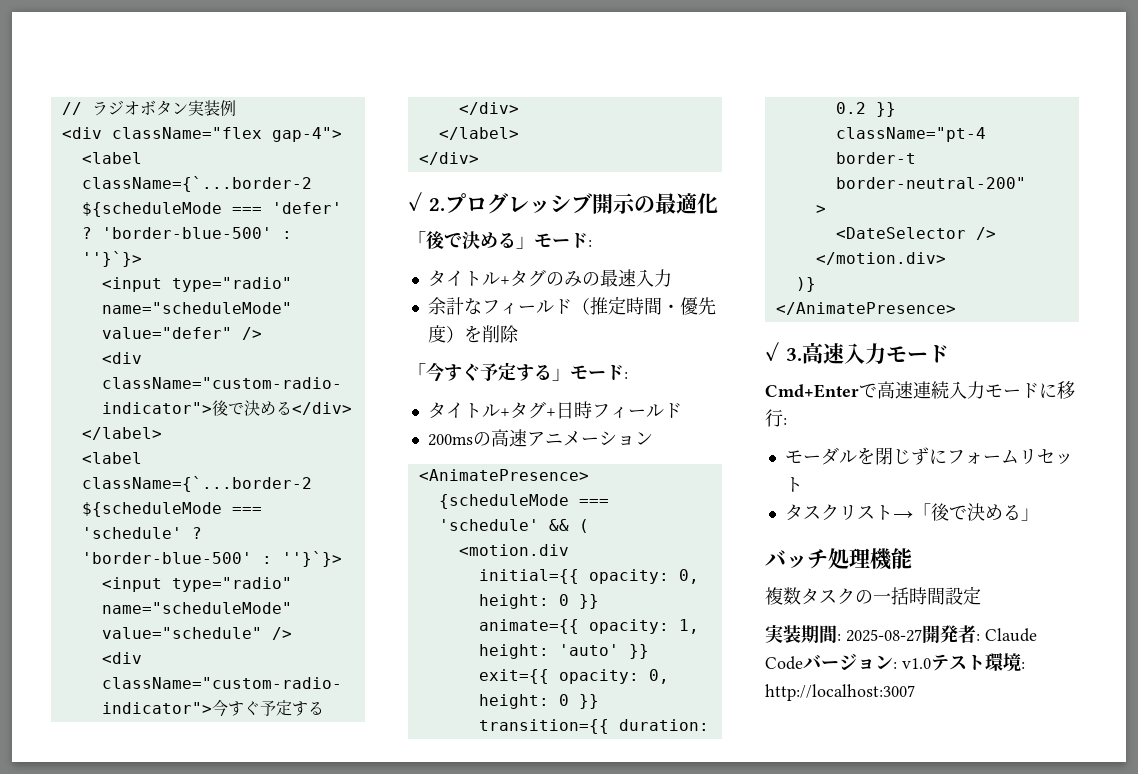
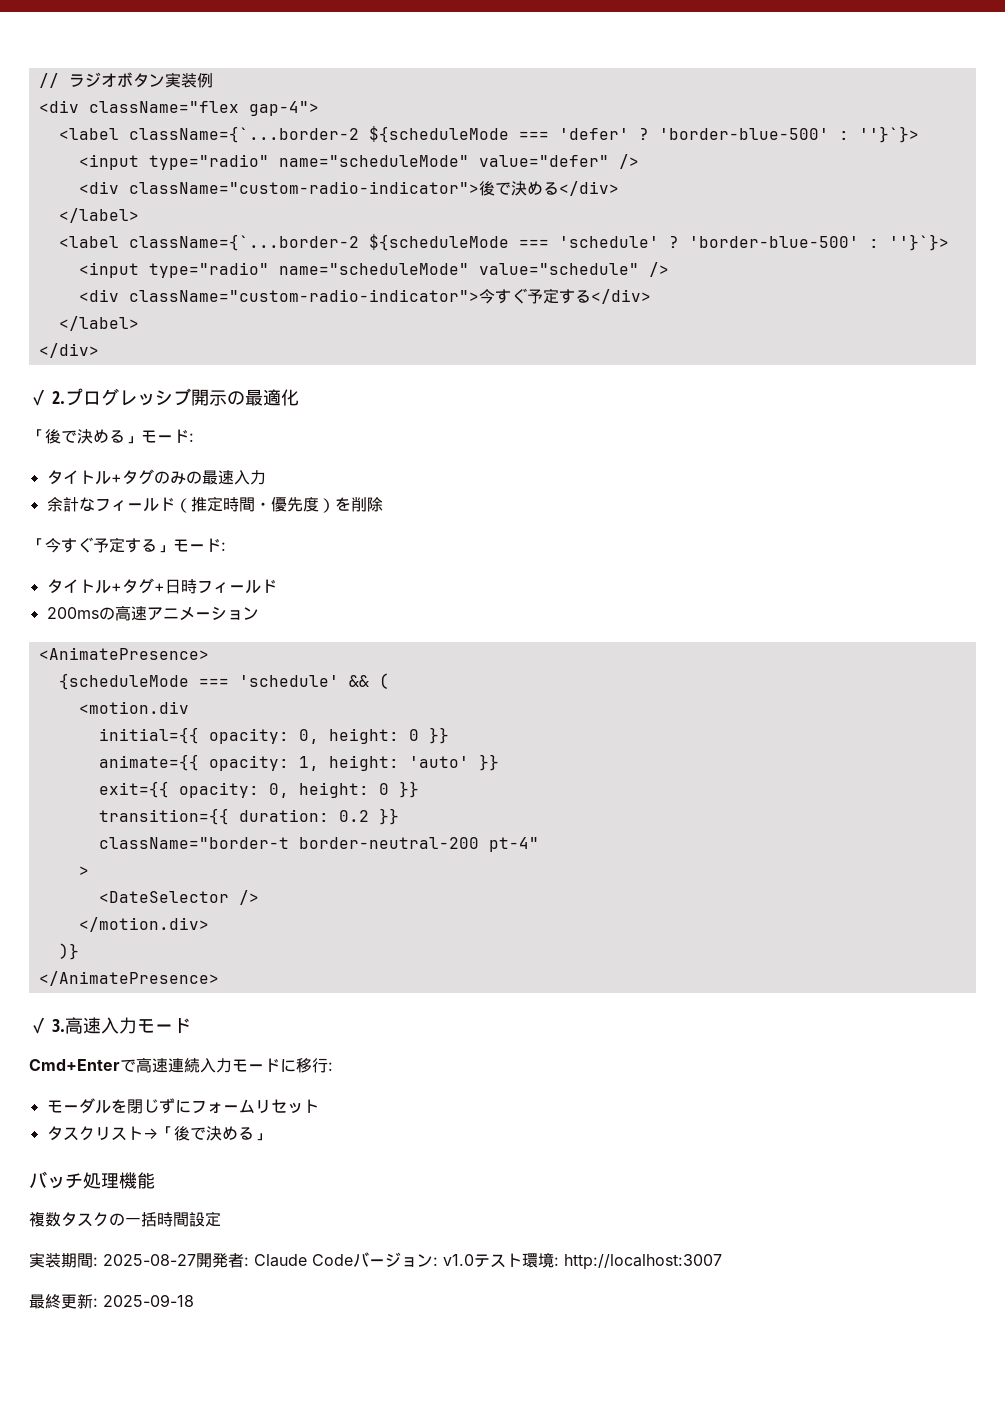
[835,127,986,142] [835,152,916,164] [835,177,1026,189] className="pt-4 border-t border-neutral-200" -> [98,837,539,852] className="border-t border-neutral-200 pt-4"
(915, 692) none -> [29,1293,194,1309] // 最終更新: 2025-09-18

